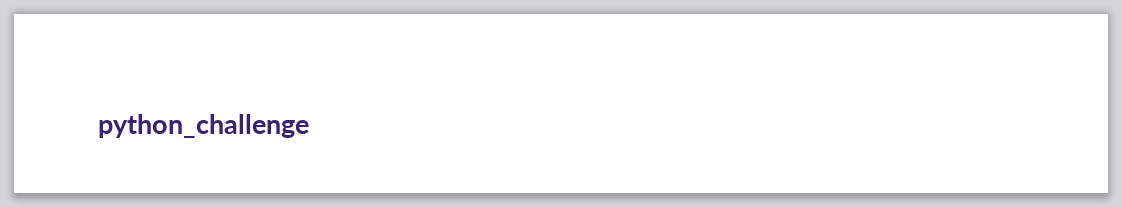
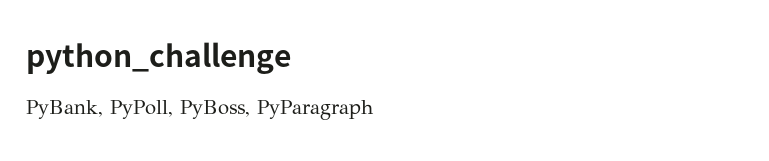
(309, 126) none -> [26,100,374,120] // PyBank, PyPoll, PyBoss, PyParagraph

